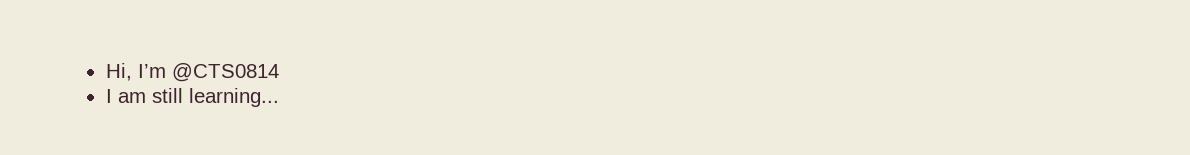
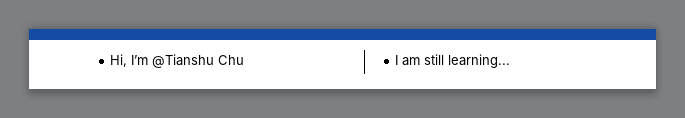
[171,63,279,82] @CTS0814 -> [152,54,245,68] @Tianshu Chu

